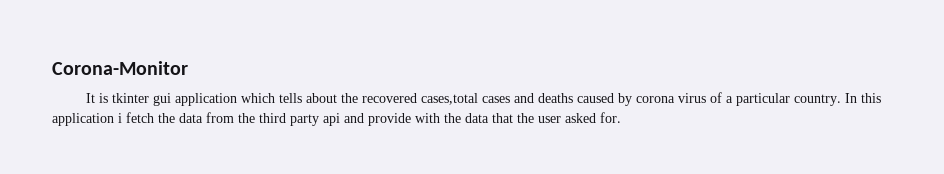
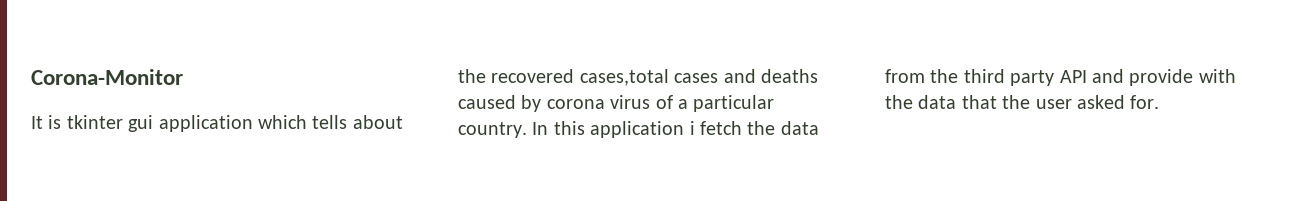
[323,113,340,126] api -> [1059,70,1087,83] API

